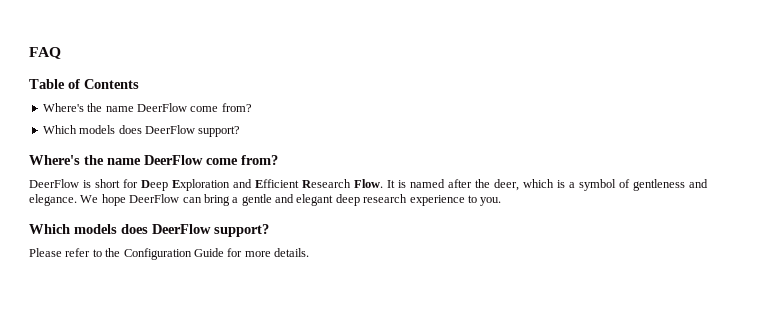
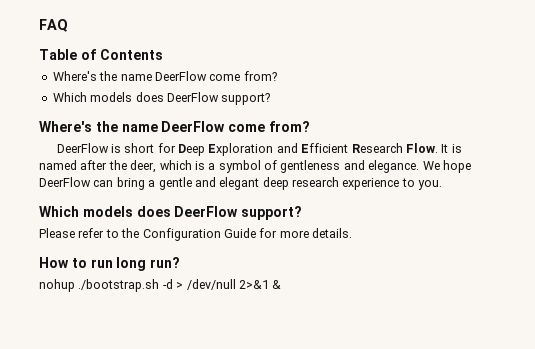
(309, 252) none -> [39,257,181,271] [39,279,282,292] // How to run long run? // nohup ./bootstrap.sh -d > /dev/null 2>&1 &

